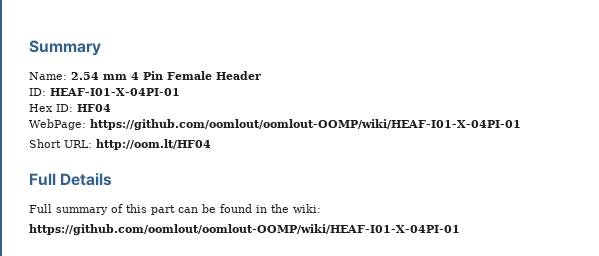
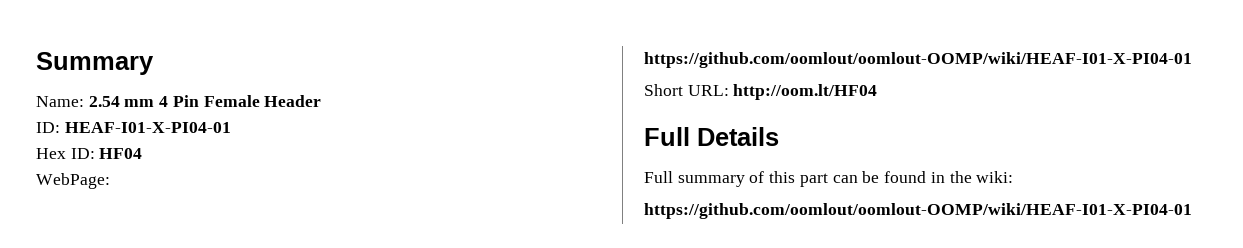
[50,88,180,96] HEAF-I01-X-04PI-01 -> [64,122,231,133] HEAF-I01-X-PI04-01
[90,119,521,130] https://github.com/oomlout/oomlout-OOMP/wiki/HEAF-I01-X-04PI-01 -> [644,52,1192,68] https://github.com/oomlout/oomlout-OOMP/wiki/HEAF-I01-X-PI04-01
[29,224,460,235] https://github.com/oomlout/oomlout-OOMP/wiki/HEAF-I01-X-04PI-01 -> [644,203,1192,219] https://github.com/oomlout/oomlout-OOMP/wiki/HEAF-I01-X-PI04-01

